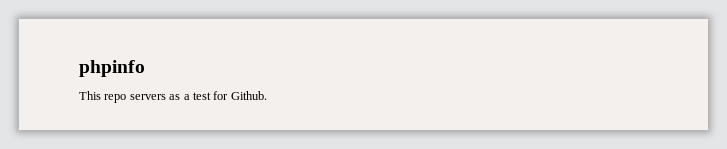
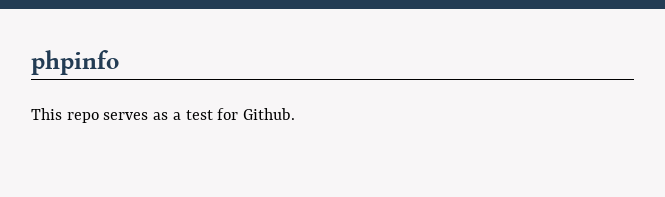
[129,94,166,100] servers -> [103,112,149,120] serves

